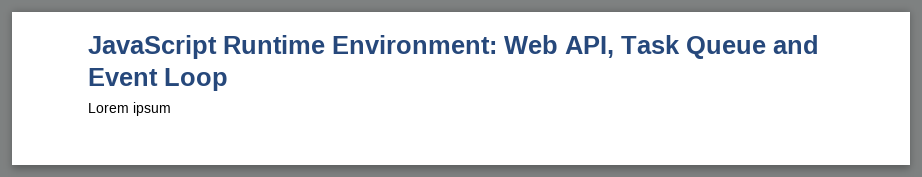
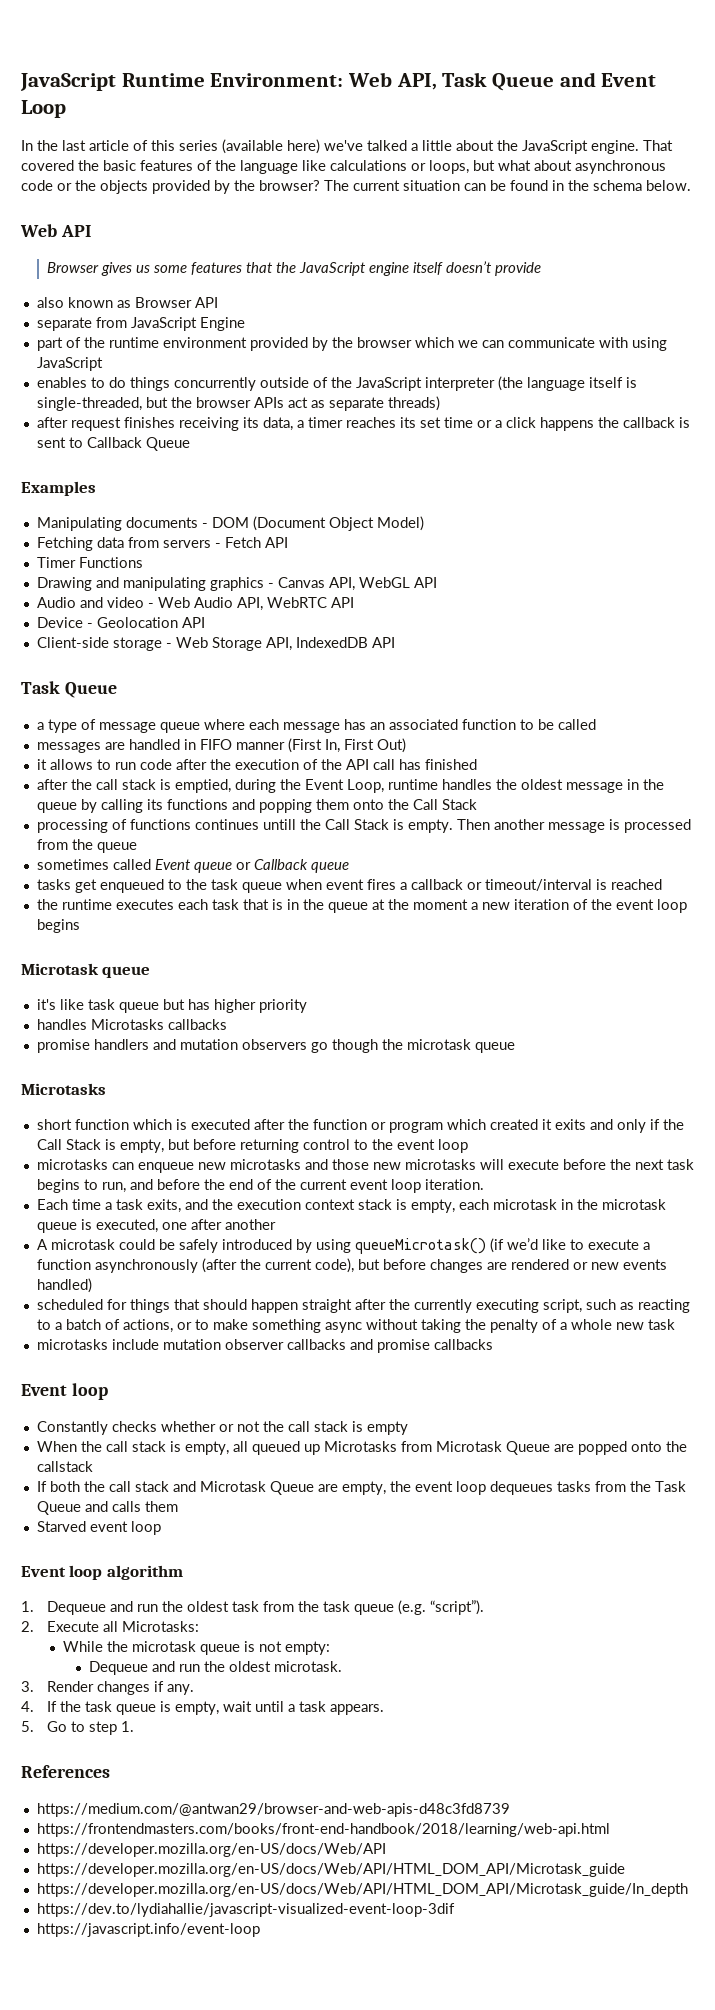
[88,102,171,116] Lorem ipsum -> [21,139,673,154] [21,160,666,174] [21,180,691,194] [20,224,91,237] [46,261,541,276] [36,297,218,308] [36,317,245,331] [36,337,667,351] [36,357,103,371] [36,376,637,391] [36,396,440,411] [36,417,690,431] [36,437,190,451] [21,481,96,496] [36,516,424,531] [36,537,288,551] [36,557,143,568] [36,577,437,591] [36,597,354,611] [36,617,205,628] [36,637,395,651] [21,681,117,698] [36,719,596,733] [36,738,406,753] [36,759,477,770] [36,779,664,793] [36,799,477,813] [36,819,691,833] [36,839,137,853] [36,859,349,873] [36,879,662,893] [36,899,687,913] [36,919,80,933] [21,963,151,978] [36,999,307,1013] [36,1019,227,1030] [36,1039,515,1053] [21,1083,106,1095] [36,1119,684,1133] [36,1139,468,1153] [36,1159,694,1173] [36,1179,484,1193] [36,1199,666,1213] [36,1219,276,1233] [36,1238,650,1254] [36,1258,667,1273] [36,1278,92,1293] [36,1299,690,1313] [36,1319,675,1333] [36,1339,493,1353] [21,1383,108,1400] [36,1421,408,1435] [36,1441,687,1455] [36,1461,93,1472] [36,1481,686,1495] [36,1501,178,1515] [36,1521,161,1535] [21,1565,183,1580] [21,1600,484,1615] [21,1621,199,1632] [62,1641,330,1655] [88,1661,342,1675] [21,1681,194,1695] [21,1701,384,1715] [21,1721,134,1735] [21,1765,110,1778] [36,1803,510,1817] [36,1823,610,1837] [36,1843,386,1857] [36,1863,625,1877] [36,1883,688,1897] [36,1903,455,1917] [36,1923,260,1937] In the last article of this series (available here) we've talked a little about the JavaScript engine. That covered the basic features of the language like calculations or loops, but what about asynchronous code or the objects provided by the browser? The current situation can be found in the schema below. // Web API // Browser gives us some features that the JavaScript engine itself doesn’t provide // also known as Browser API // separate from JavaScript Engine // part of the runtime environment provided by the browser which we can communicate with using JavaScript // enables to do things concurrently outside of the JavaScript interpreter (the language itself is single-threaded, but the browser APIs act as separate threads) // after request finishes receiving its data, a timer reaches its set time or a click happens the callback is sent to Callback Queue // Examples // Manipulating documents - DOM (Document Object Model) // Fetching data from servers - Fetch API // Timer Functions // Drawing and manipulating graphics - Canvas API, WebGL API // Audio and video - Web Audio API, WebRTC API // Device - Geolocation API // Client-side storage - Web Storage API, IndexedDB API // Task Queue // a type of message queue where each message has an associated function to be called // messages are handled in FIFO manner (First In, First Out) // it allows to run code after the execution of the API call has finished // after the call stack is emptied, during the Event Loop, runtime handles the oldest message in the queue by calling its functions and popping them onto the Call Stack // processing of functions continues untill the Call Stack is empty. Then another message is processed from the queue // sometimes called Event queue or Callback queue // tasks get enqueued to the task queue when event fires a callback or timeout/interval is reached // the runtime executes each task that is in the queue at the moment a new iteration of the event loop begins // Microtask queue // it's like task queue but has higher priority // handles Microtasks callbacks // promise handlers and mutation observers go though the microtask queue // Microtasks // short function which is executed after the function or program which created it exits and only if the Call Stack is empty, but before returning control to the event loop // microtasks can enqueue new microtasks and those new microtasks will execute before the next task begins to run, and before the end of the current event loop iteration. // Each time a task exits, and the execution context stack is empty, each microtask in the microtask queue is executed, one after another // A microtask could be safely introduced by using queueMicrotask() (if we’d like to execute a function asynchronously (after the current code), but before changes are rendered or new events handled) // scheduled for things that should happen straight after the currently executing script, such as reacting to a batch of actions, or to make something async without taking the penalty of a whole new task // microtasks include mutation observer callbacks and promise callbacks // Event loop // Constantly checks whether or not the call stack is empty // When the call stack is empty, all queued up Microtasks from Microtask Queue are popped onto the callstack // If both the call stack and Microtask Queue are empty, the event loop dequeues tasks from the Task Queue and calls them // Starved event loop // Event loop algorithm // 1. Dequeue and run the oldest task from the task queue (e.g. “script”). // 2. Execute all Microtasks: // While the microtask queue is not empty: // Dequeue and run the oldest microtask. // 3. Render changes if any. // 4. If the task queue is empty, wait until a task appears. // 5. Go to step 1. // References // https://medium.com/@antwan29/browser-and-web-apis-d48c3fd8739 // https://frontendmasters.com/books/front-end-handbook/2018/learning/web-api.html // https://developer.mozilla.org/en-US/docs/Web/API // https://developer.mozilla.org/en-US/docs/Web/API/HTML_DOM_API/Microtask_guide // https://developer.mozilla.org/en-US/docs/Web/API/HTML_DOM_API/Microtask_guide/In_depth // https://dev.to/lydiahallie/javascript-visualized-event-loop-3dif // https://javascript.info/event-loop

